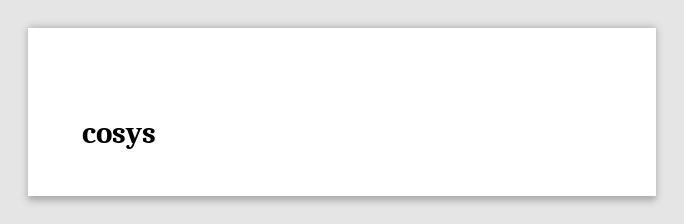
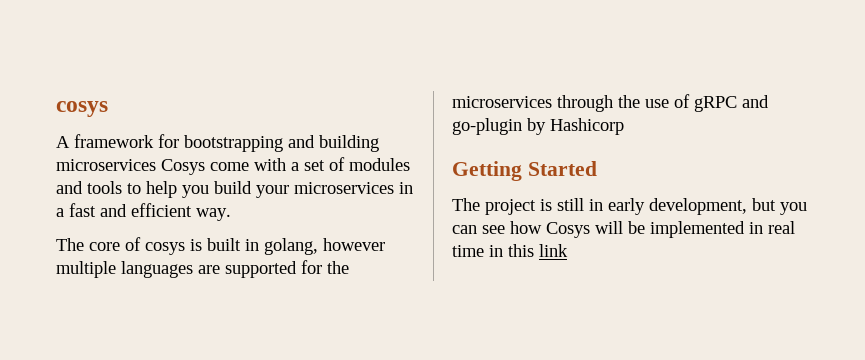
[82,128,156,149] cosys -> [56,101,108,117] [56,134,379,152] [56,157,410,175] [56,181,413,198] [56,203,231,221] [56,237,385,255] [56,260,349,278] [452,94,769,112] [452,118,624,135] [452,161,597,181] [452,198,807,215] [452,221,795,238] [452,244,568,257] cosys // A framework for bootstrapping and building microservices Cosys come with a set of modules and tools to help you build your microservices in a fast and efficient way. // The core of cosys is built in golang, however multiple languages are supported for the microservices through the use of gRPC and go-plugin by Hashicorp // Getting Started // The project is still in early development, but you can see how Cosys will be implemented in real time in this link

